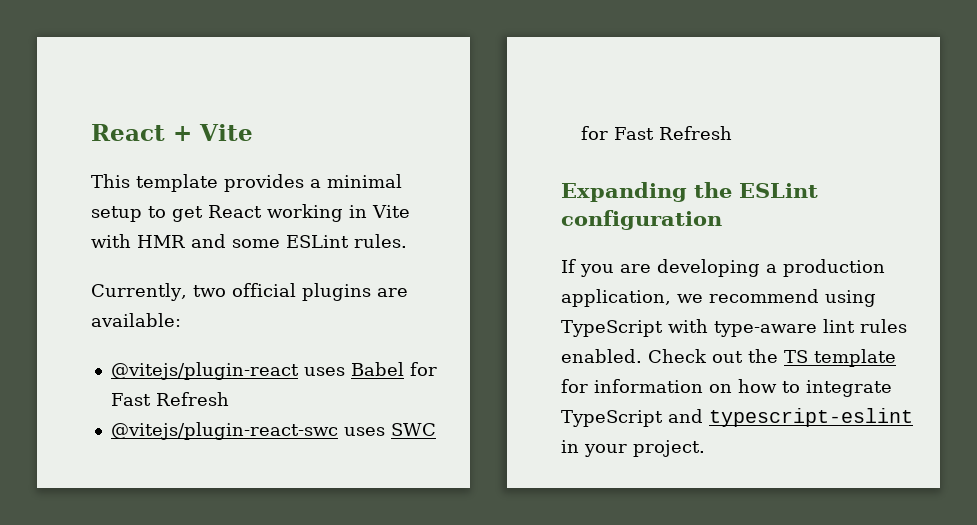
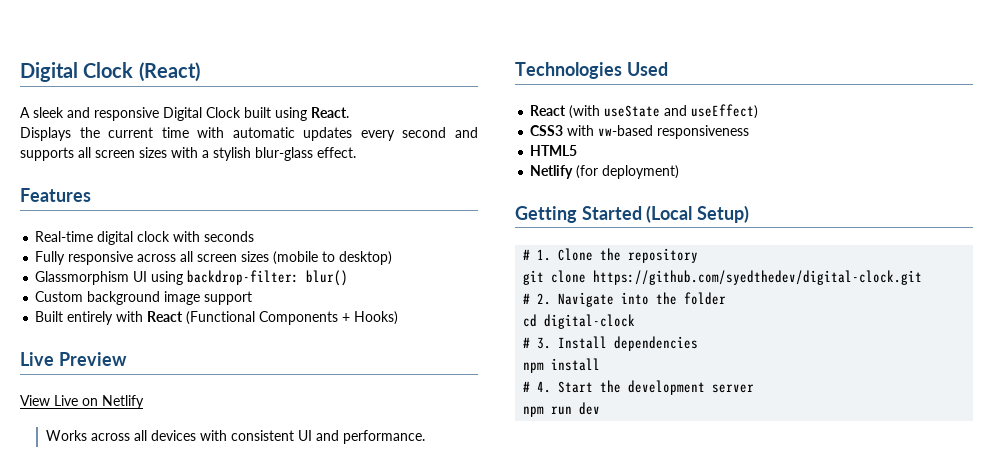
[91,124,253,141] [91,174,402,192] [91,204,410,222] [91,234,407,248] [91,283,408,301] [91,313,181,327] [110,362,437,380] [110,392,229,406] [110,422,436,440] [580,126,732,140] [561,182,818,202] [561,210,722,230] [561,259,885,277] [561,289,876,307] [561,319,907,337] [561,349,896,367] [561,379,892,397] [561,408,913,427] [561,440,705,457] React + Vite // This template provides a minimal setup to get React working in Vite with HMR and some ESLint rules. // Currently, two official plugins are available: // @vitejs/plugin-react uses Babel for Fast Refresh // @vitejs/plugin-react-swc uses SWC for Fast Refresh // Expanding the ESLint configuration // If you are developing a production application, we recommend using TypeScript with type-aware lint rules enabled. Check out the TS template for information on how to integrate TypeScript and typescript-eslint in your project. -> [20,62,200,82] [20,107,349,121] [20,127,478,141] [20,147,356,161] [20,188,91,202] [35,231,255,245] [35,251,393,265] [35,270,349,286] [35,291,253,305] [35,311,399,325] [20,352,127,366] [20,395,144,409] [46,430,426,444] [515,62,668,79] [530,104,759,119] [530,125,750,139] [530,145,578,156] [530,165,680,179] [515,205,750,223] [523,248,699,263] [523,270,923,285] [523,292,727,307] [523,314,636,329] [523,336,699,351] [523,358,601,373] [523,380,755,395] [523,402,601,417] Digital Clock (React) // A sleek and responsive Digital Clock built using React. // Displays the current time with automatic updates every second and supports all screen sizes with a stylish blur-glass effect. // Features // Real-time digital clock with seconds // Fully responsive across all screen sizes (mobile to desktop) // Glassmorphism UI using backdrop-filter: blur() // Custom background image support // Built entirely with React (Functional Components + Hooks) // Live Preview // View Live on Netlify // Works across all devices with consistent UI and performance. // Technologies Used // React (with useState and useEffect) // CSS3 with vw-based responsiveness // HTML5 // Netlify (for deployment) // Getting Started (Local Setup) // # 1. Clone the repository // git clone https://github.com/syedthedev/digital-clock.git // # 2. Navigate into the folder // cd digital-clock // # 3. Install dependencies // npm install // # 4. Start the development server // npm run dev

